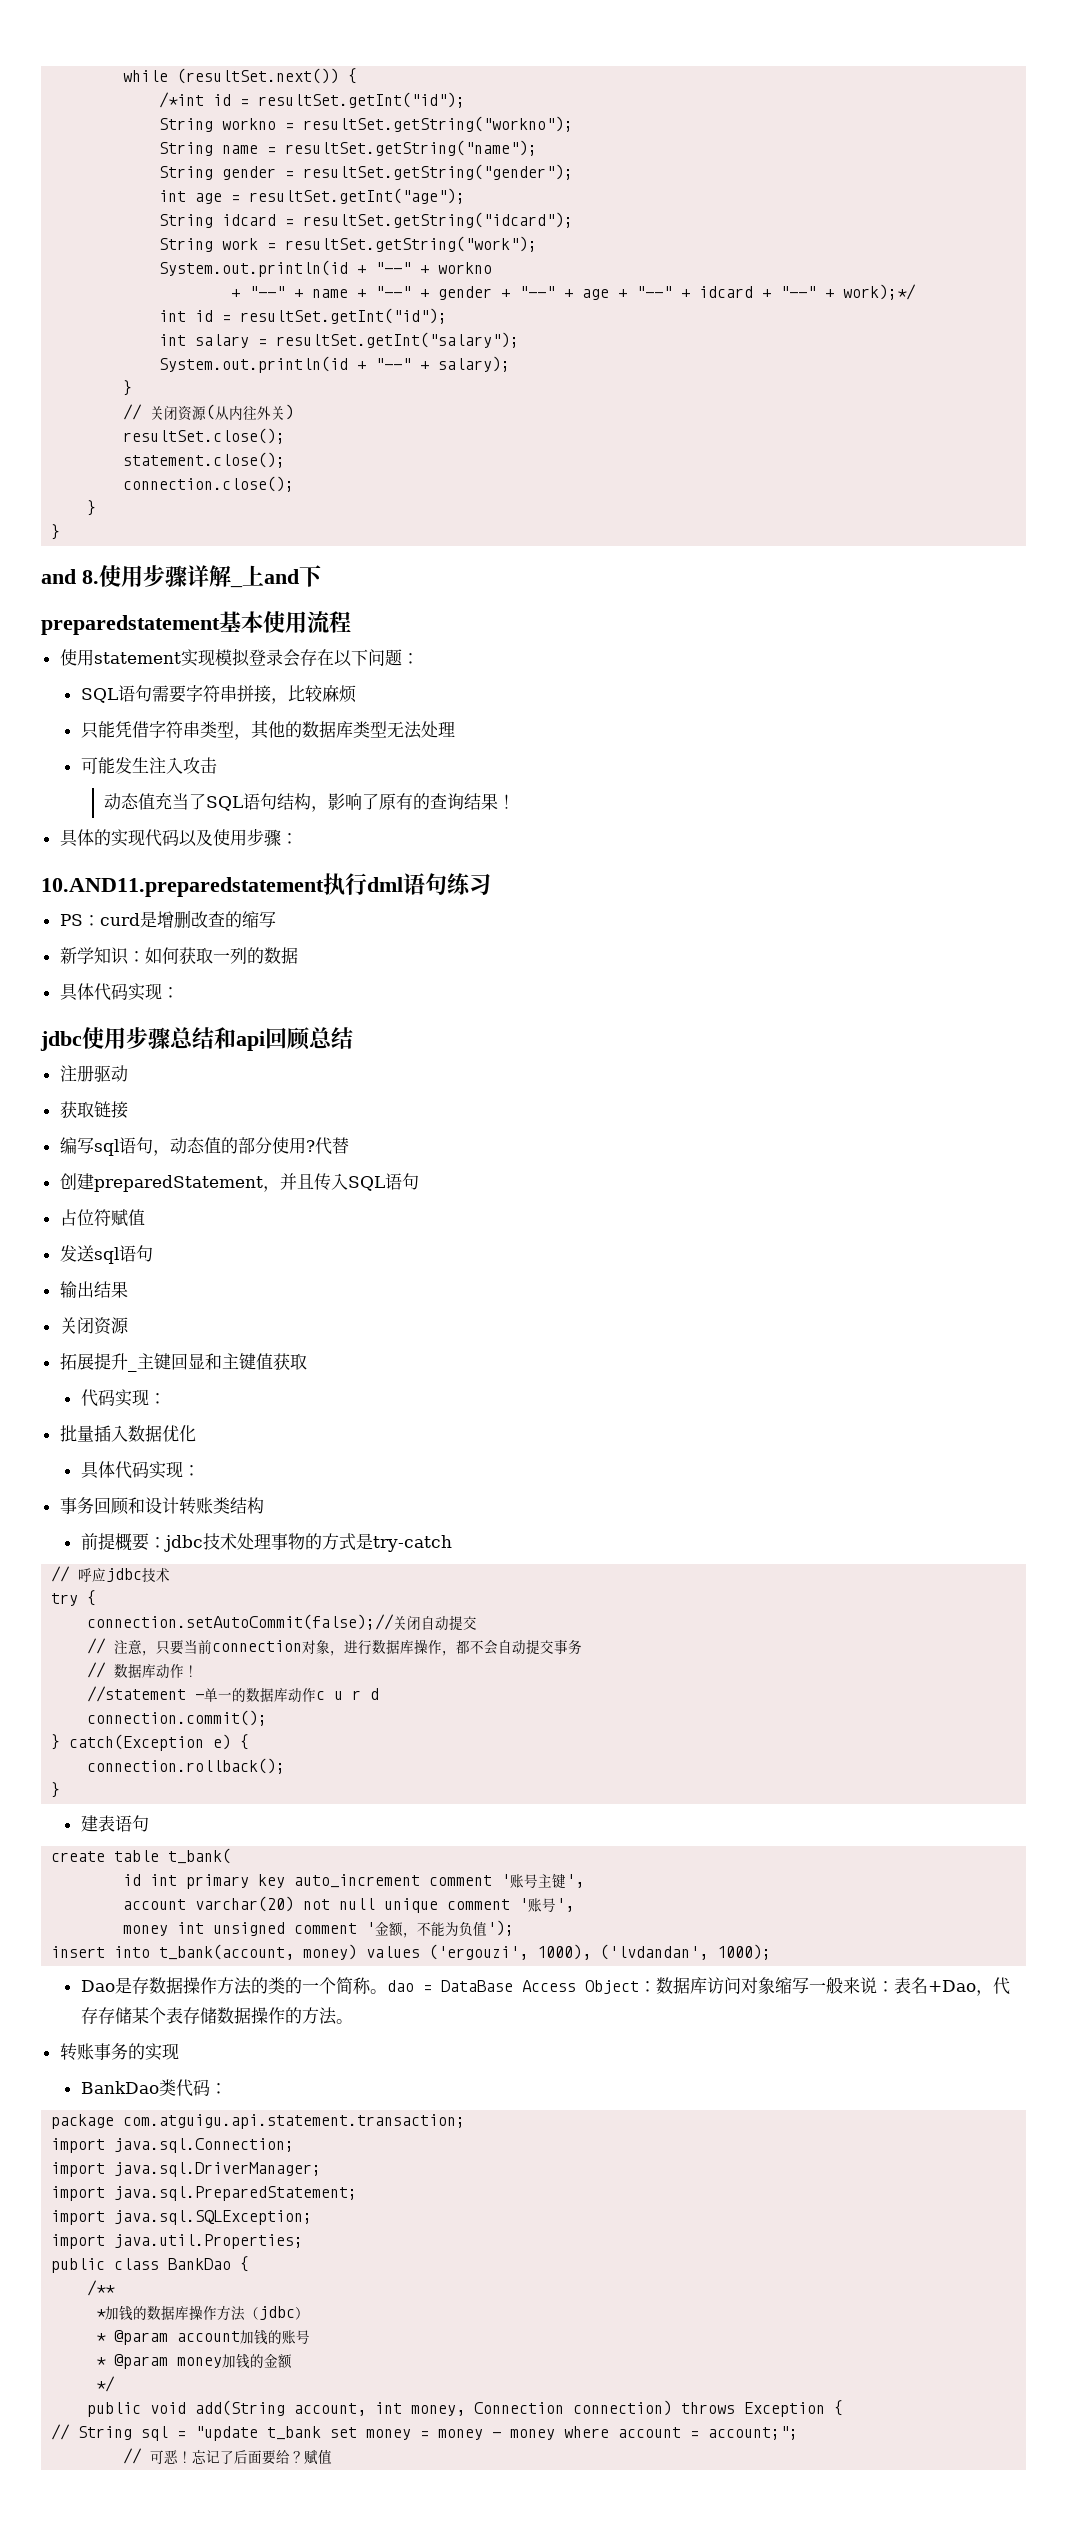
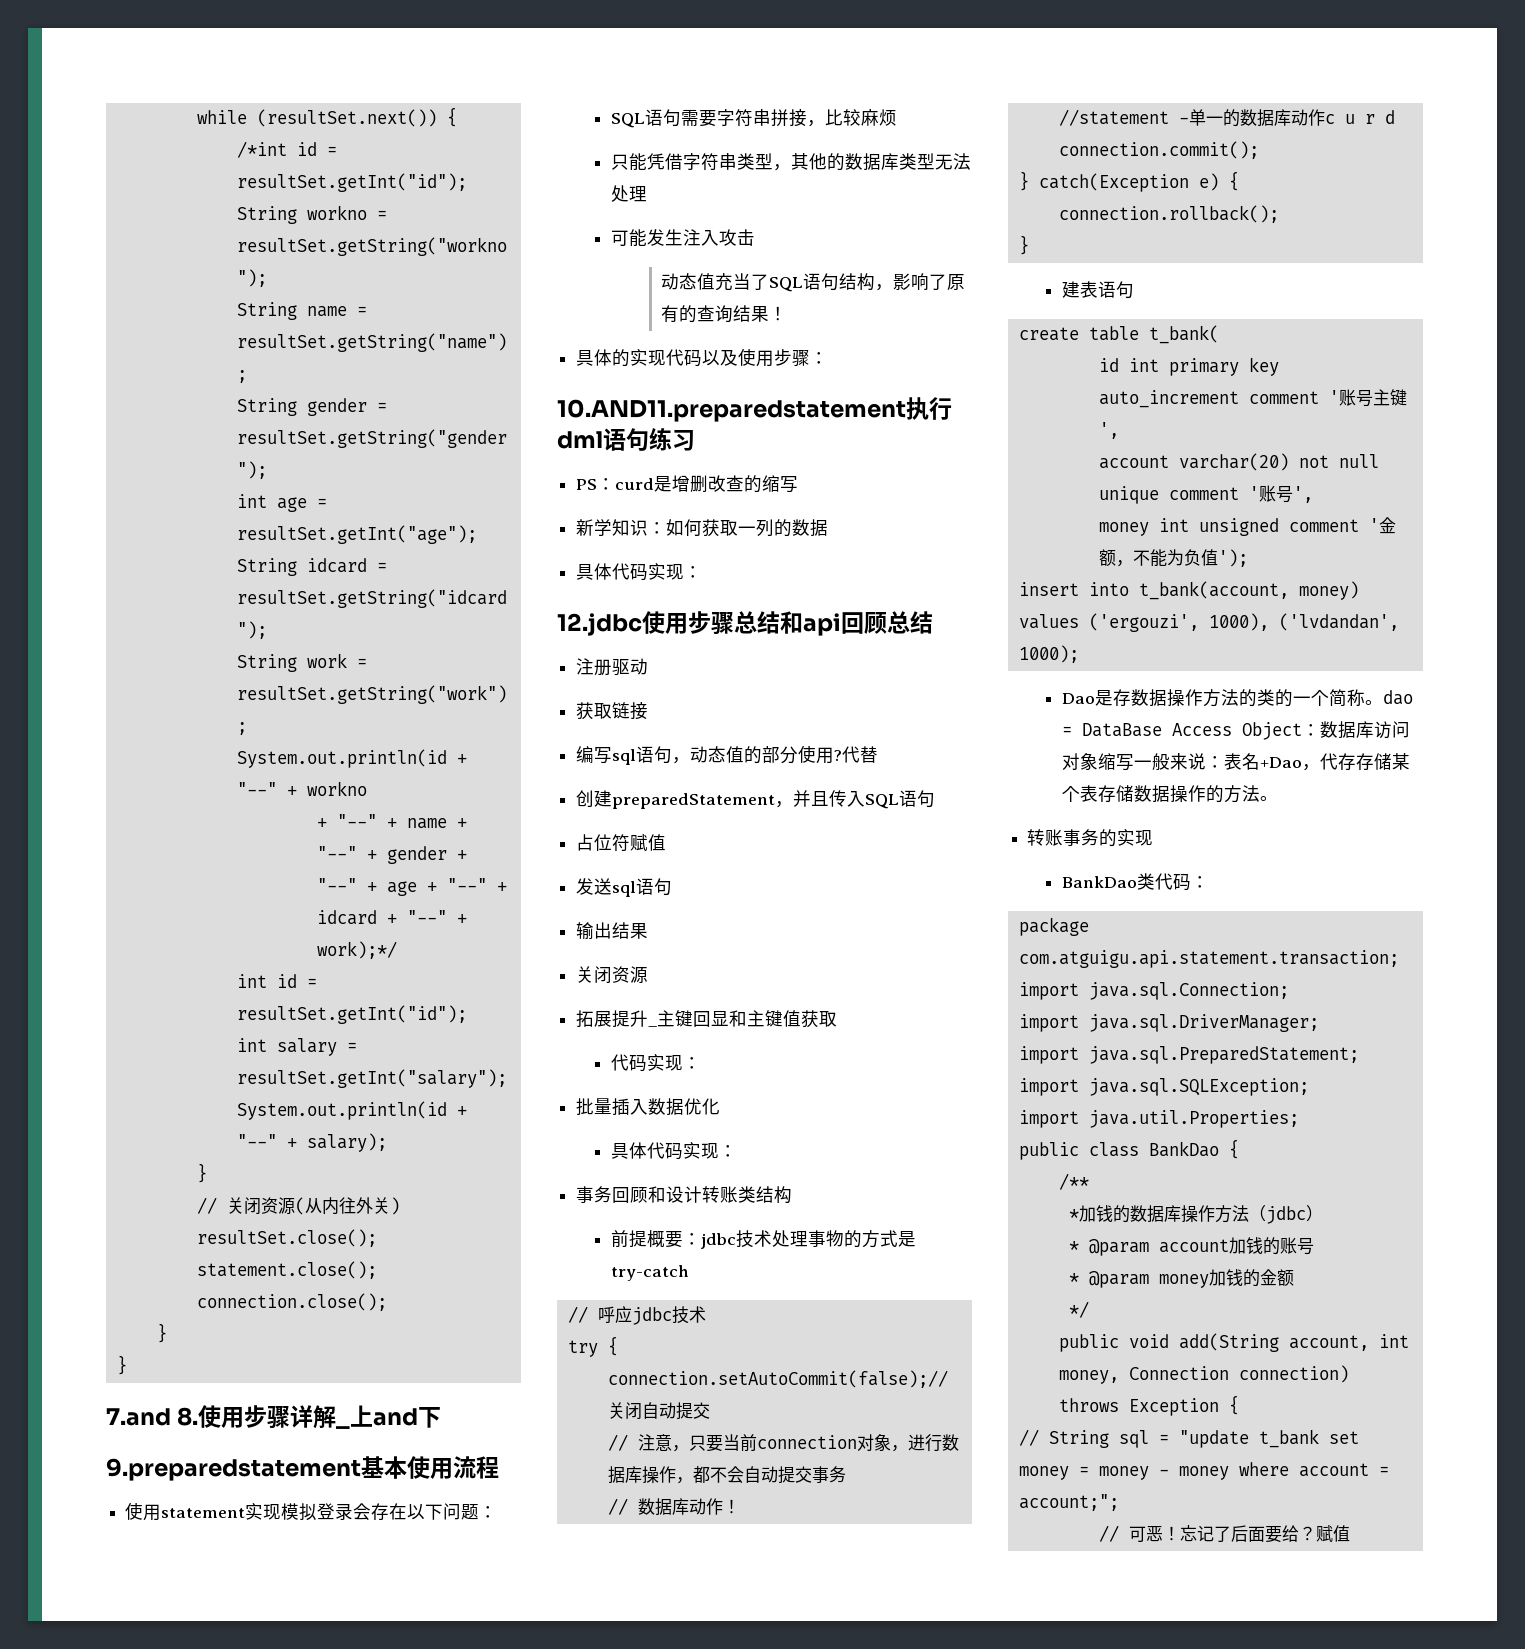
[41,569,76,584] and -> [106,1408,171,1426] 7.and
[41,615,220,635] preparedstatement -> [106,1458,361,1481] 9.preparedstatement
[40,1031,82,1051] jdbc -> [557,613,642,636] 12.jdbc

